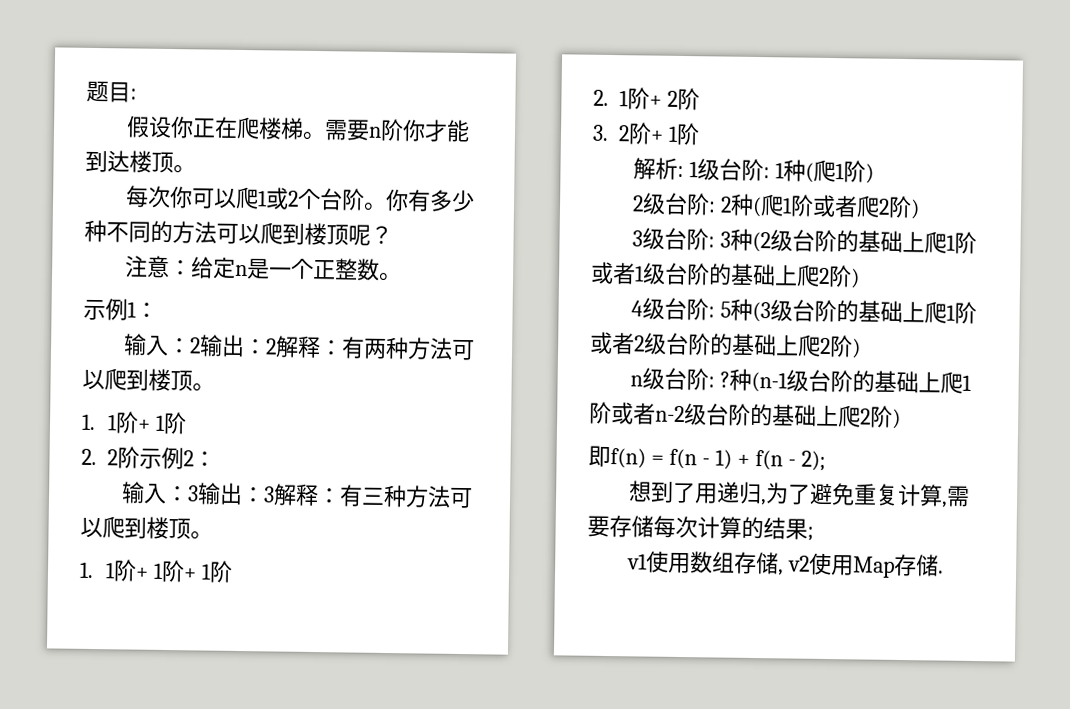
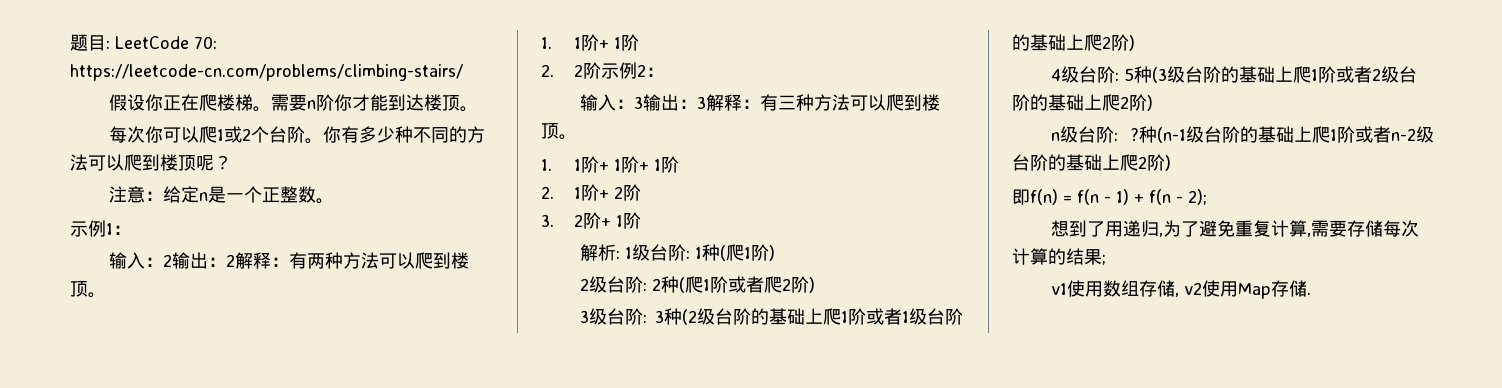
(137, 94) none -> [115,36,217,49] [70,64,463,81] LeetCode 70: https://leetcode-cn.com/problems/climbing-stairs/

